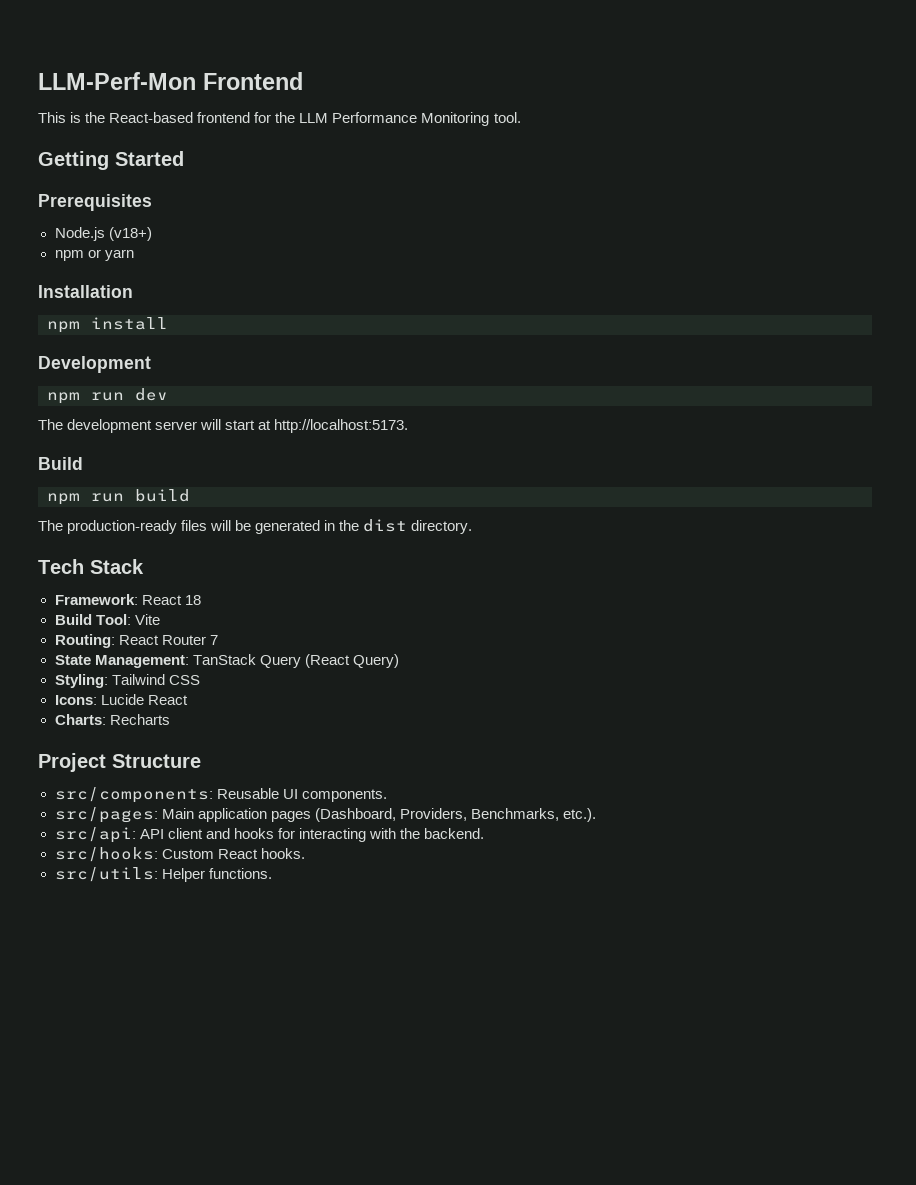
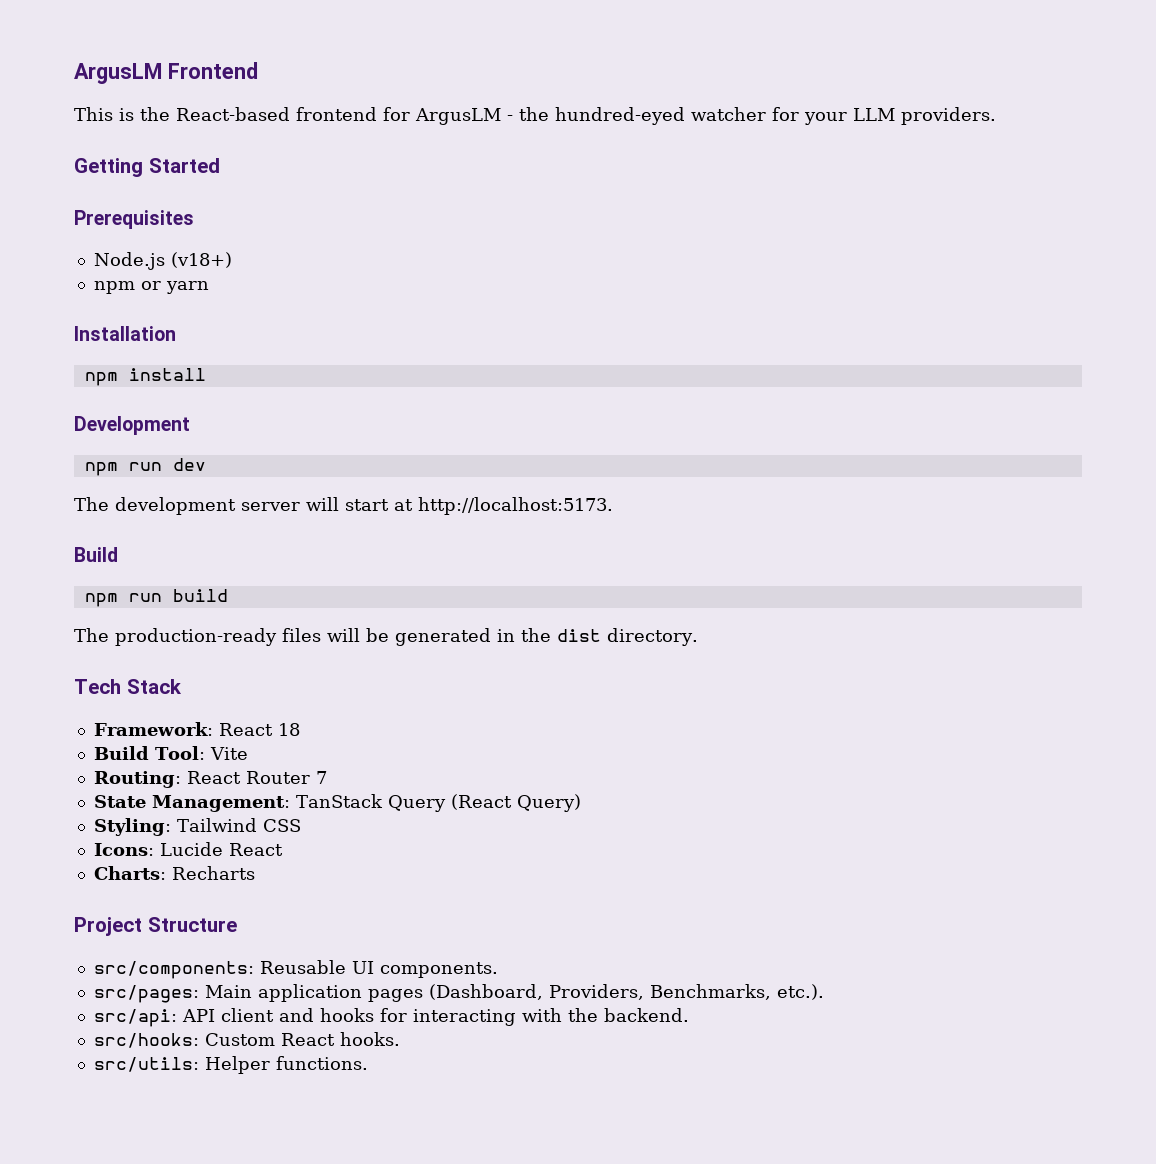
[38,72,196,90] LLM-Perf-Mon -> [74,63,162,84] ArgusLM
[275,112,521,126] the LLM Performance Monitoring tool. -> [415,107,996,125] ArgusLM - the hundred-eyed watcher for your LLM providers.

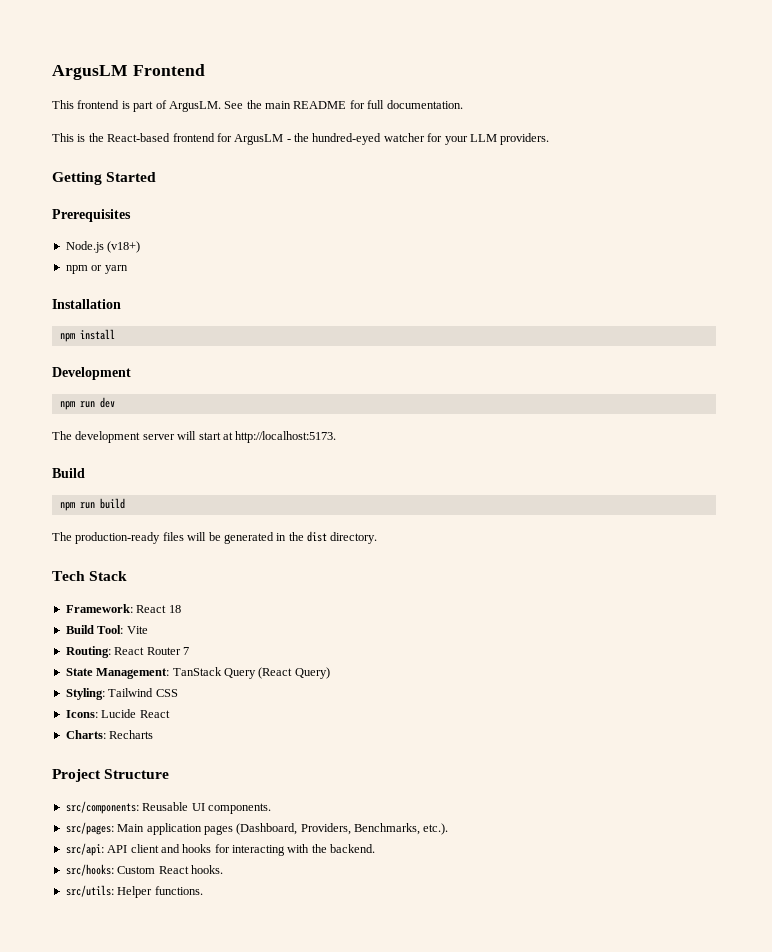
(258, 70) none -> [52,100,463,112] // This frontend is part of ArgusLM. See the main README for full documentation.

